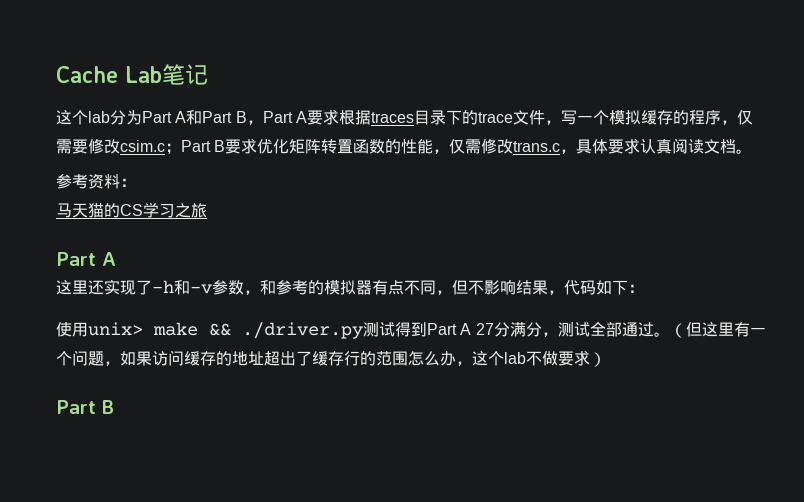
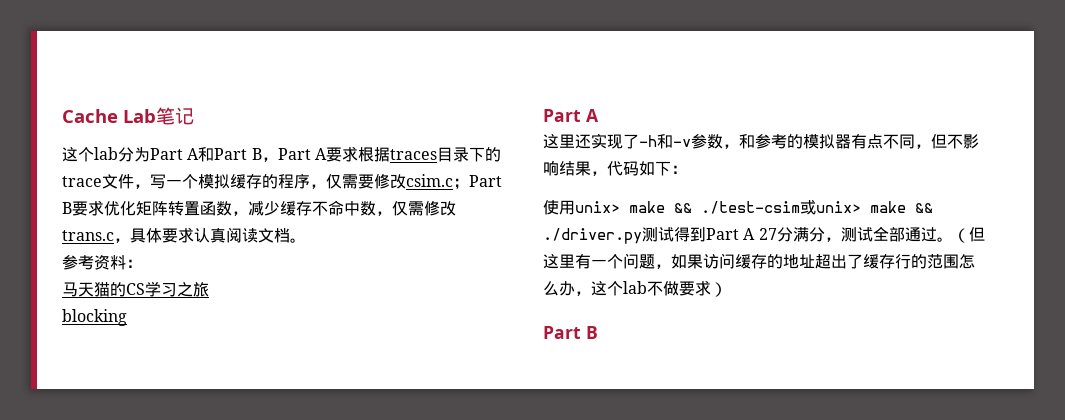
[385,139,434,154] 的性能 -> [232,200,376,216] ，减少缓存不命中数
(207, 210) none -> [62,309,127,326] // blocking
(231, 329) none -> [701,200,933,215] ./test-csim或unix> make &&

